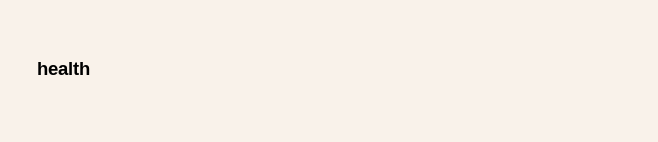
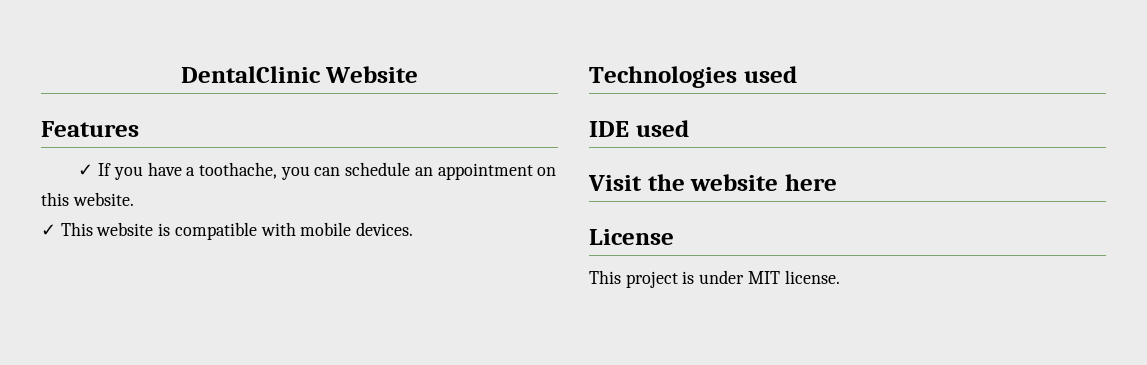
[37,62,90,75] health -> [180,66,419,83] [41,121,139,137] [78,162,557,180] [41,192,134,206] [41,222,414,240] [589,66,797,88] [589,120,689,137] [588,174,837,191] [589,229,674,245] [589,270,840,288] DentalClinic Website // Features // ✓ If you have a toothache, you can schedule an appointment on this website. // ✓ This website is compatible with mobile devices. // Technologies used // IDE used // Visit the website here // License // This project is under MIT license.

